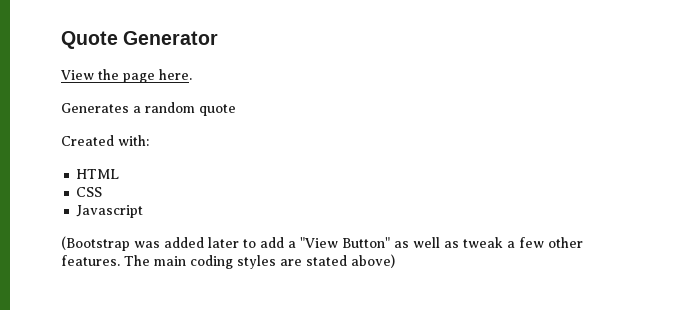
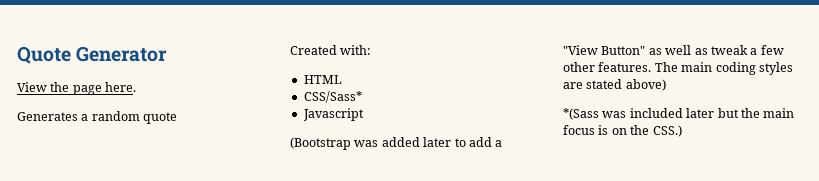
[76,187,103,197] CSS -> [303,91,362,103] CSS/Sass*
(395, 261) none -> [563,108,795,120] [563,125,682,137] // *(Sass was included later but the main focus is on the CSS.)

